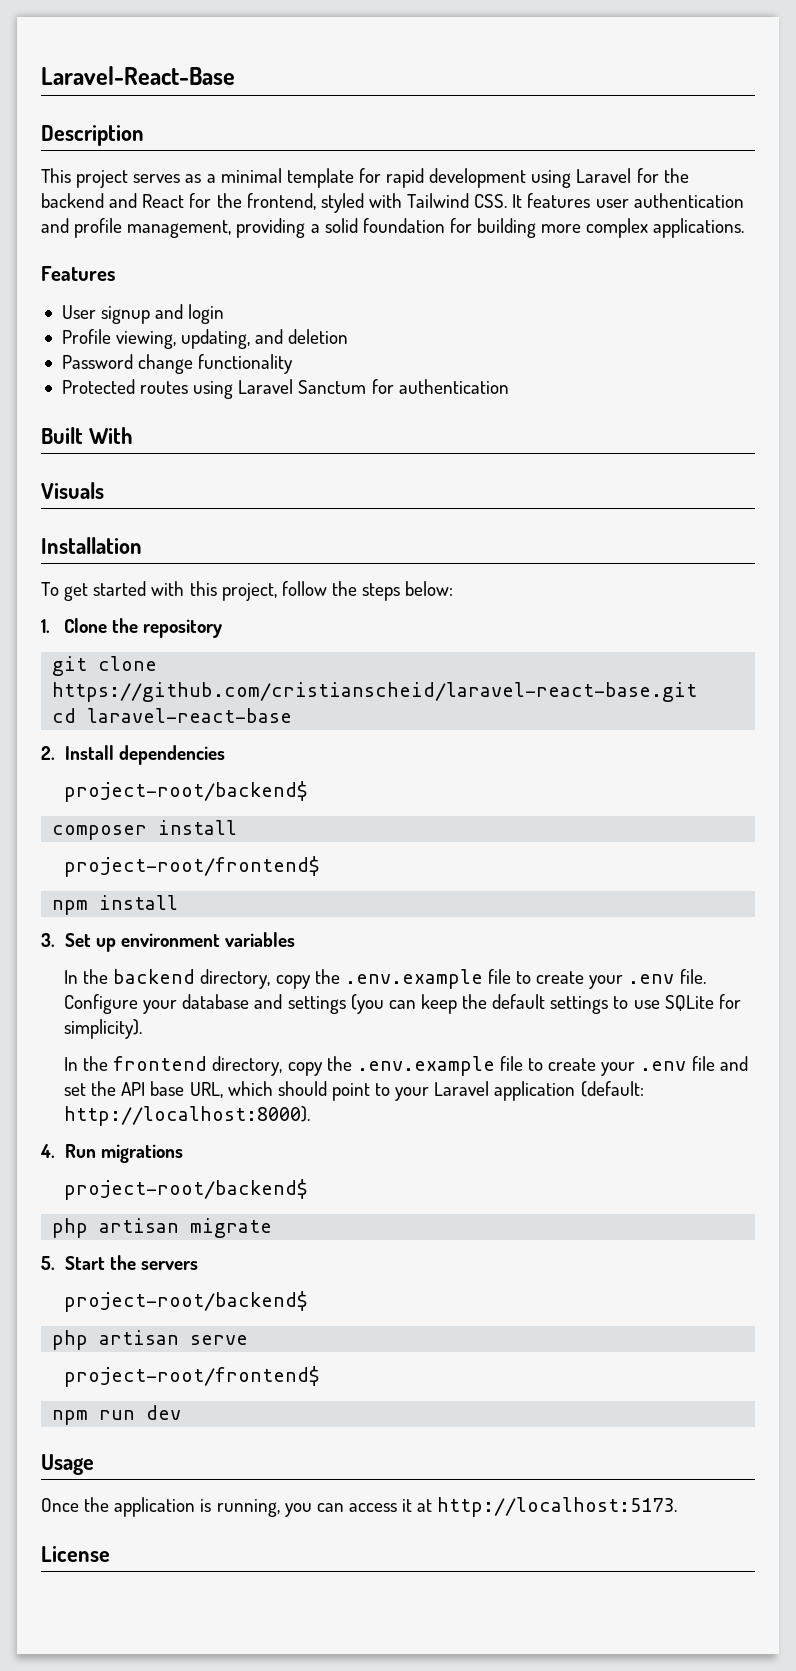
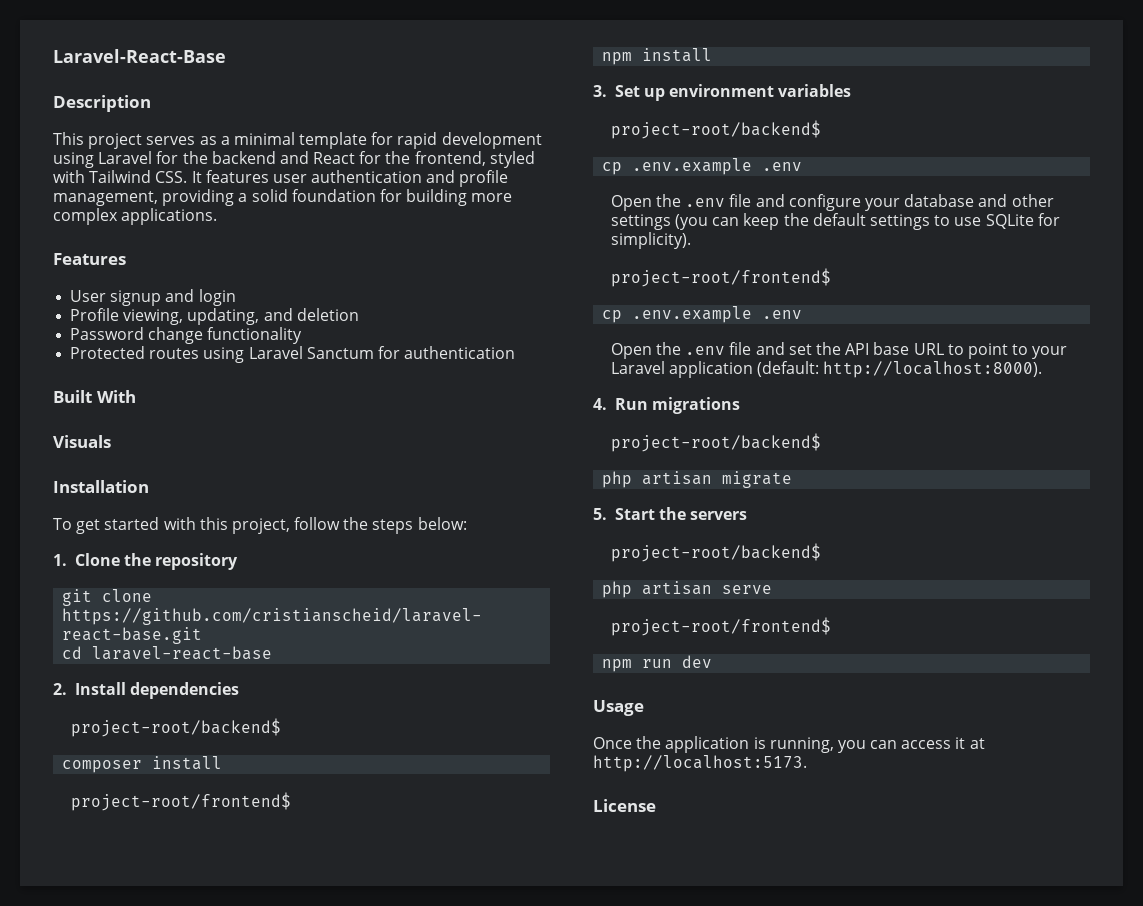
[64,969,706,989] [64,994,139,1014] In the backend directory, copy the .env.example file to create your .env file. Configure -> [610,120,821,139] [602,158,803,175] [610,194,861,211] project-root/backend$ // cp .env.example .env // Open the .env file and configure
(283, 1001) none -> [1011,194,1054,207] other
[64,1056,636,1076] In the frontend directory, copy the .env.example file to create your -> [610,268,831,287] [602,306,803,323] [610,342,682,359] project-root/frontend$ // cp .env.example .env // Open the
[189,1081,327,1098] URL, which should -> [913,343,964,355] URL to

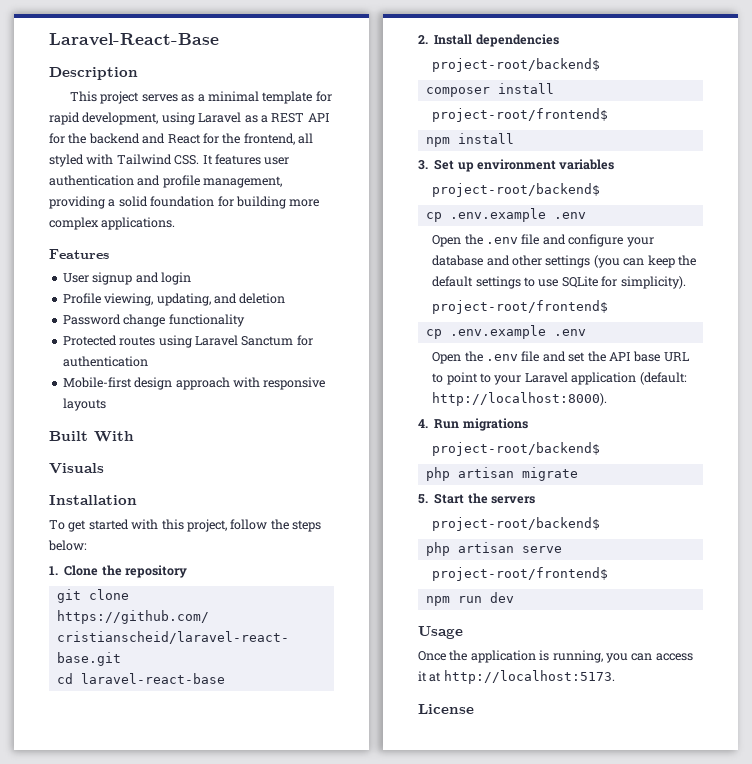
[441,132,542,149] [53,151,153,168] development using Laravel -> [82,112,330,125] development, using Laravel as a REST API
(486, 158) none -> [298,133,313,144] all
(516, 352) none -> [62,377,326,390] [62,398,106,411] // Mobile-first design approach with responsive layouts

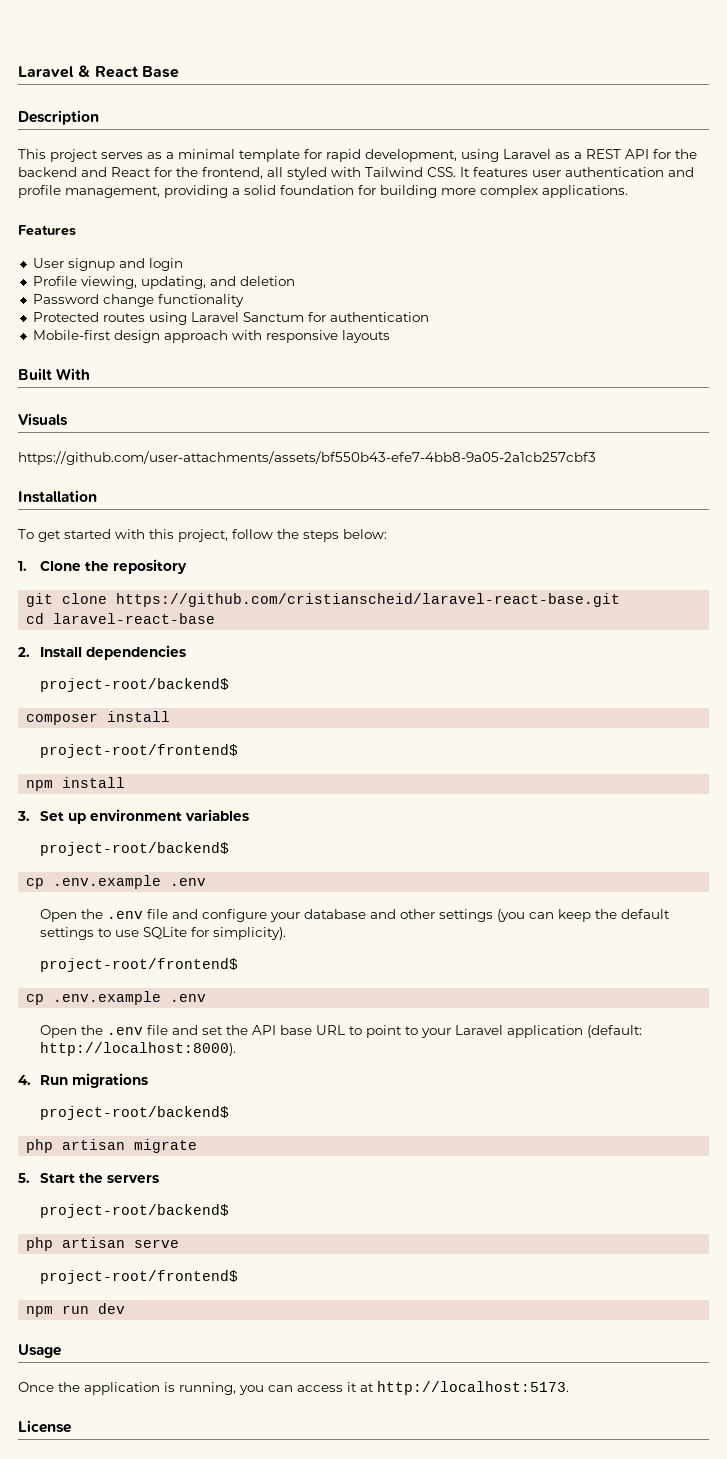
[49,33,219,46] Laravel-React-Base -> [18,65,179,78] Laravel & React Base
(104, 468) none -> [18,451,596,465] // https://github.com/user-attachments/assets/bf550b43-efe7-4bb8-9a05-2a1cb257cbf3

